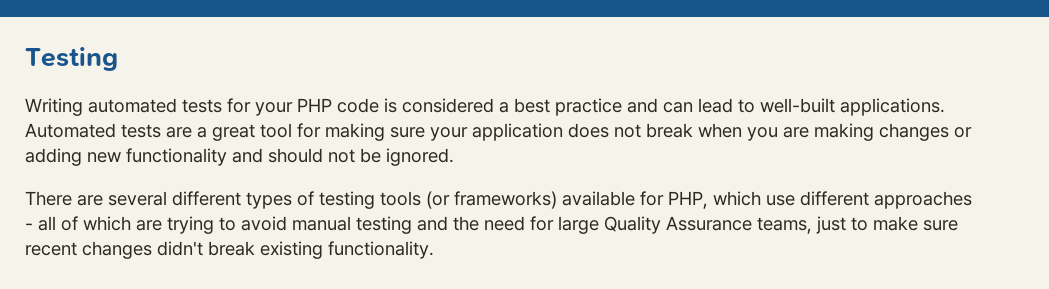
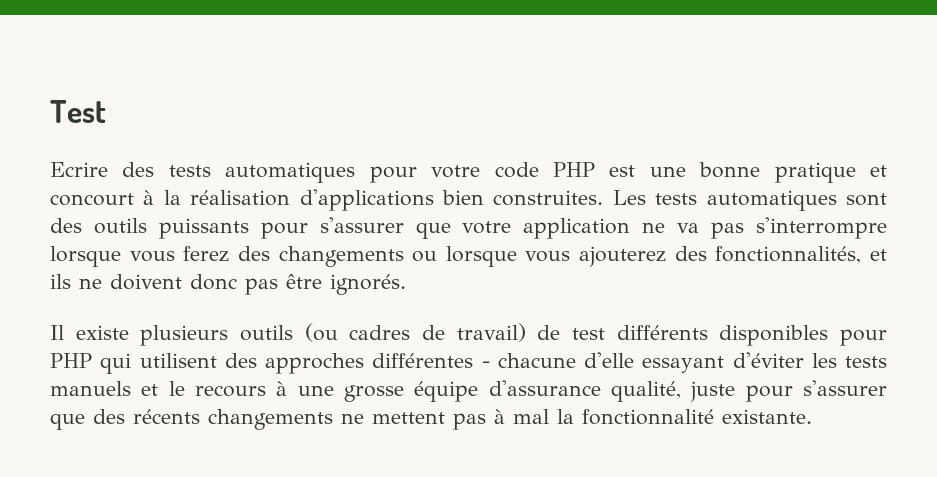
[25,47,118,71] [25,98,945,116] [25,123,972,141] [25,148,454,166] [25,191,972,209] [25,216,958,234] [25,241,434,259] Testing // Writing automated tests for your PHP code is considered a best practice and can lead to well-built applications. Automated tests are a great tool for making sure your application does not break when you are making changes or adding new functionality and should not be ignored. // There are several different types of testing tools (or frameworks) available for PHP, which use different approaches - all of which are trying to avoid manual testing and the need for large Quality Assurance teams, just to make sure recent changes didn't break existing functionality. -> [50,100,106,123] [50,162,887,183] [50,189,887,211] [50,217,887,239] [50,246,887,267] [50,274,406,295] [50,323,887,346] [50,352,887,374] [50,380,888,402] [50,409,812,430] Test // Ecrire des tests automatiques pour votre code PHP est une bonne pratique et concourt à la réalisation d'applications bien construites. Les tests automatiques sont des outils puissants pour s'assurer que votre application ne va pas s'interrompre lorsque vous ferez des changements ou lorsque vous ajouterez des fonctionnalités, et ils ne doivent donc pas être ignorés. // Il existe plusieurs outils (ou cadres de travail) de test différents disponibles pour PHP qui utilisent des approches différentes - chacune d'elle essayant d'éviter les tests manuels et le recours à une grosse équipe d'assurance qualité, juste pour s'assurer que des récents changements ne mettent pas à mal la fonctionnalité existante.

